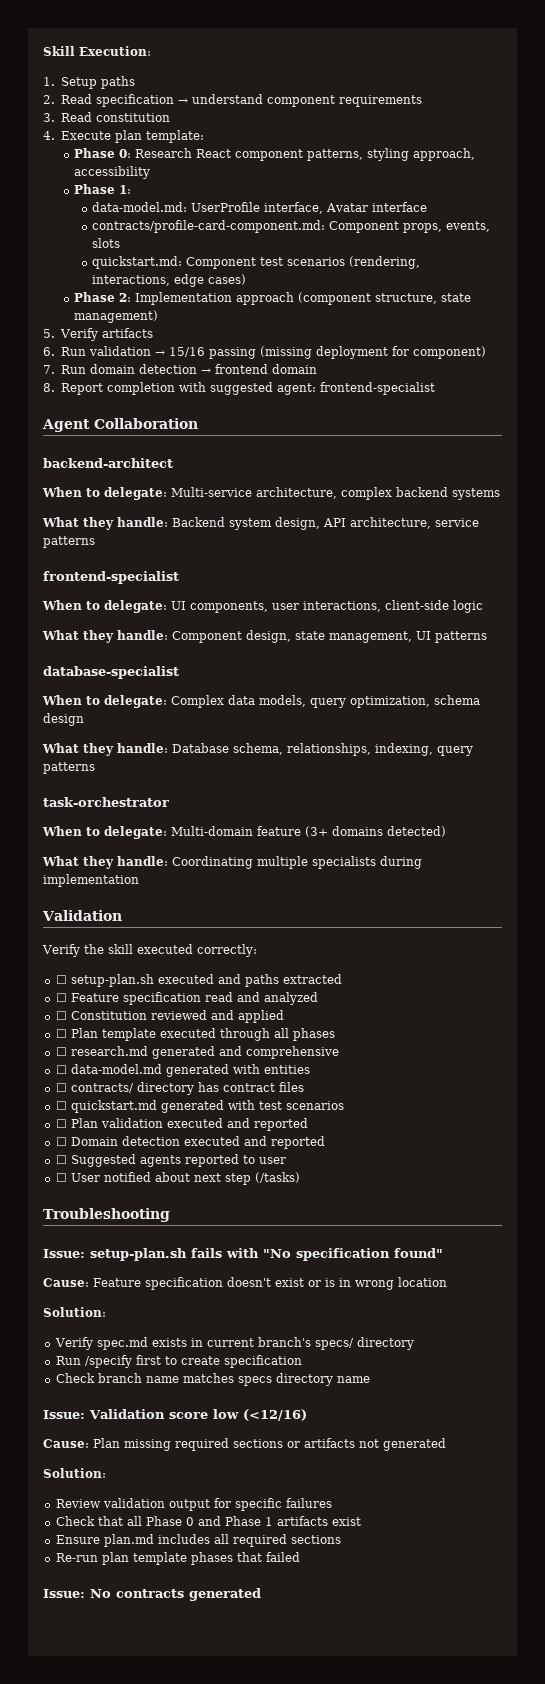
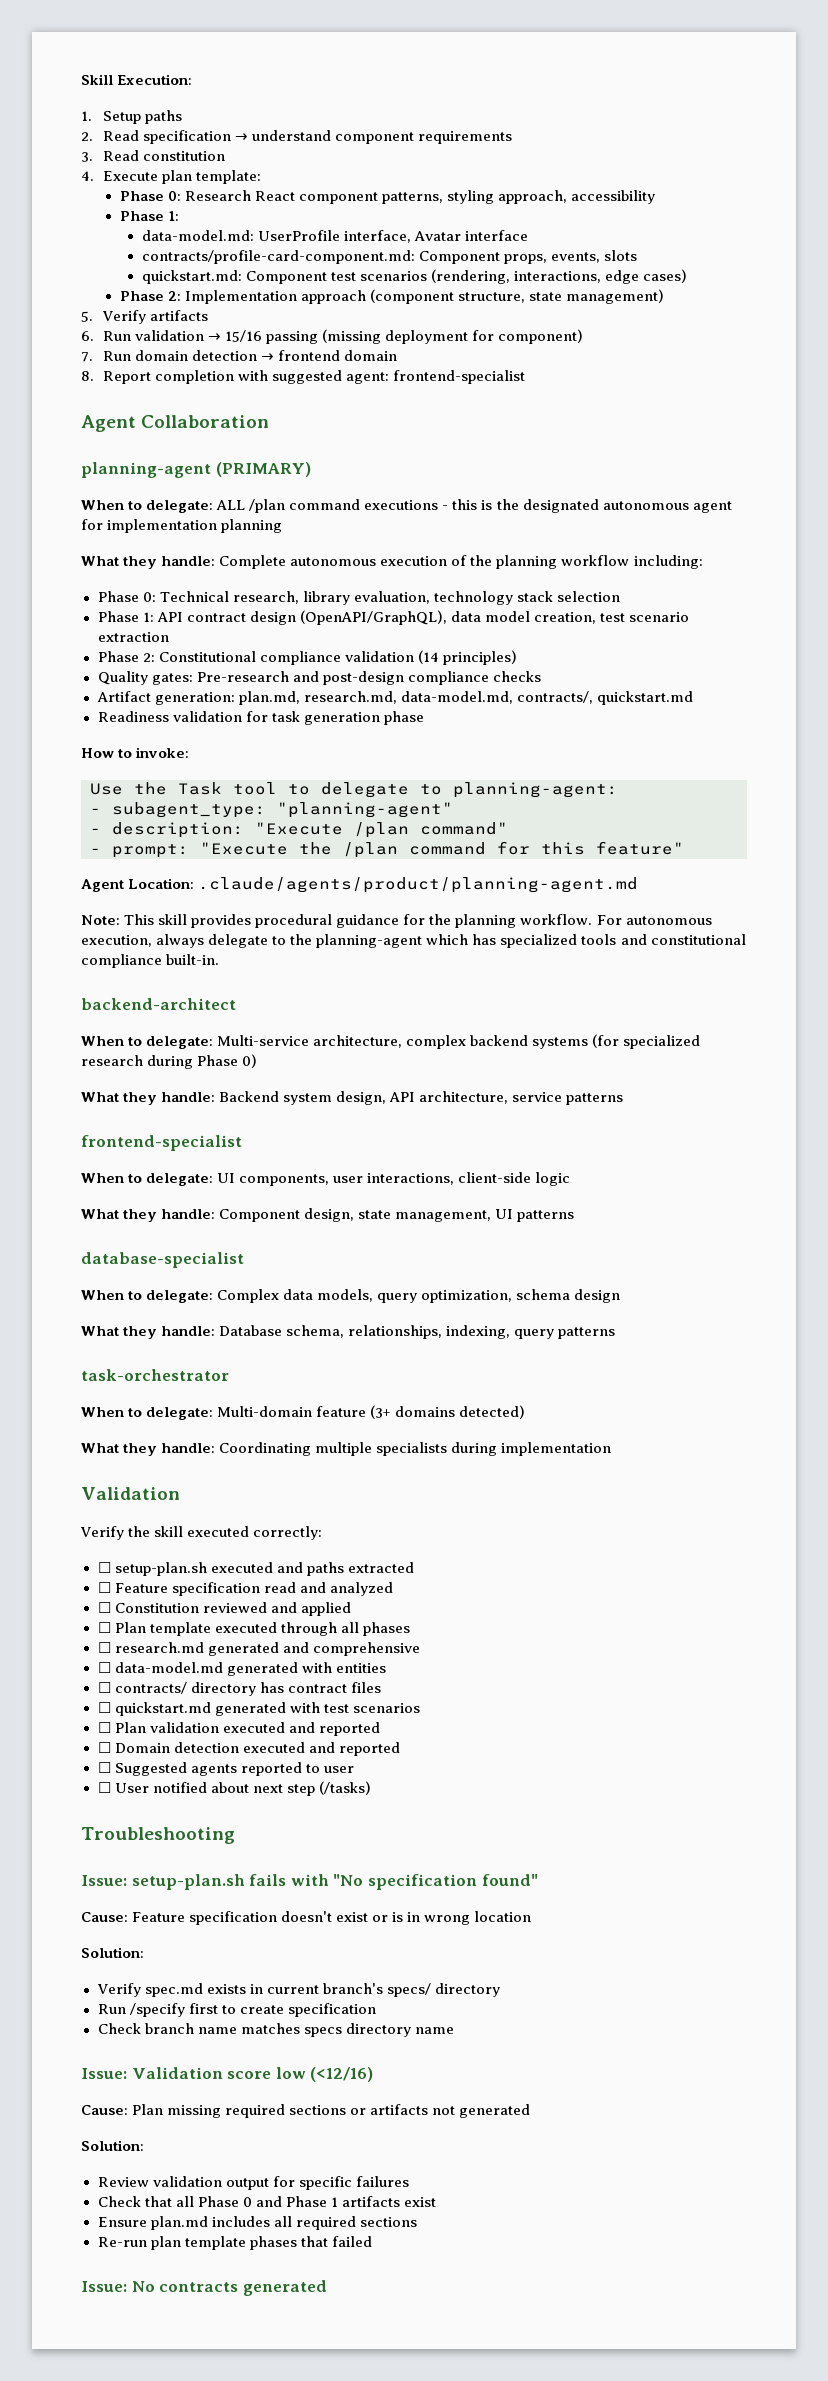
(198, 423) none -> [81,462,311,478] [81,499,732,513] [81,519,283,533] [81,555,703,569] [97,591,620,605] [97,610,689,625] [97,632,169,642] [97,650,517,665] [97,671,541,685] [96,691,693,705] [97,711,424,725] [81,747,190,758] [90,782,618,798] [90,802,453,818] [90,822,508,838] [90,841,684,858] [81,877,639,893] [81,914,712,928] [81,934,746,948] [81,954,220,968] // planning-agent (PRIMARY) // When to delegate: ALL /plan command executions - this is the designated autonomous agent for implementation planning // What they handle: Complete autonomous execution of the planning workflow including: // Phase 0: Technical research, library evaluation, technology stack selection // Phase 1: API contract design (OpenAPI/GraphQL), data model creation, test scenario extraction // Phase 2: Constitutional compliance validation (14 principles) // Quality gates: Pre-research and post-design compliance checks // Artifact generation: plan.md, research.md, data-model.md, contracts/, quickstart.md // Readiness validation for task generation phase // How to invoke: // Use the Task tool to delegate to planning-agent: // - subagent_type: "planning-agent" // - description: "Execute /plan command" // - prompt: "Execute the /plan command for this feature" // Agent Location: .claude/agents/product/planning-agent.md // Note: This skill provides procedural guidance for the planning workflow. For autonomous execution, always delegate to the planning-agent which has specialized tools and constitutional compliance built-in.
(500, 494) none -> [592,1034,701,1049] [81,1054,258,1069] (for specialized research during Phase 0)

